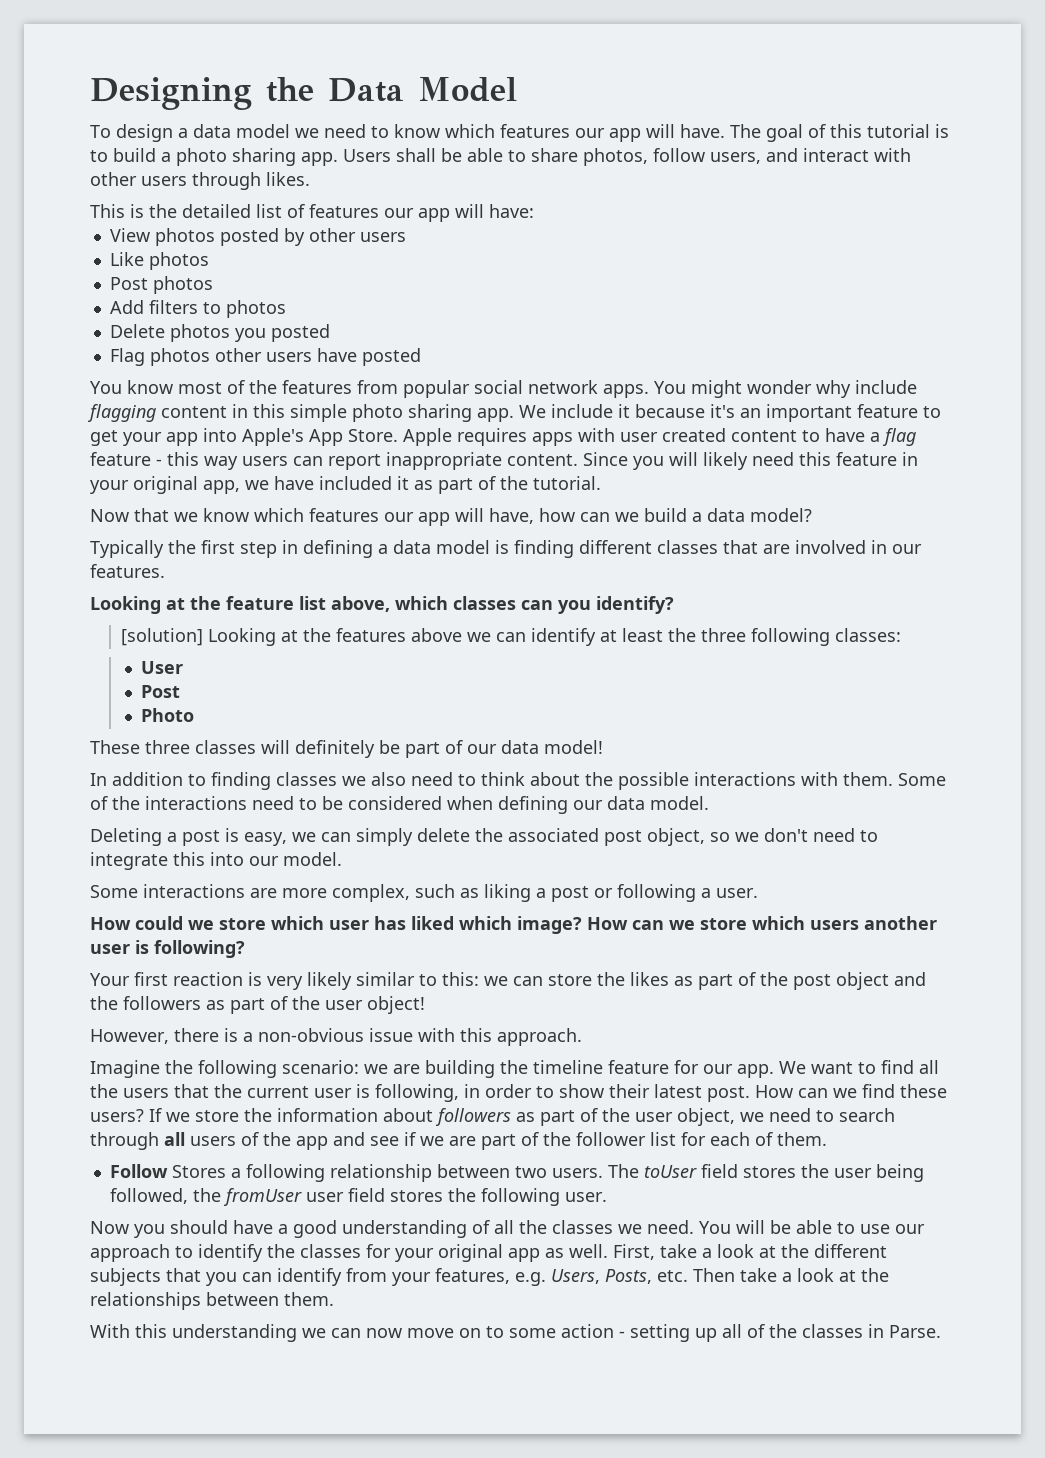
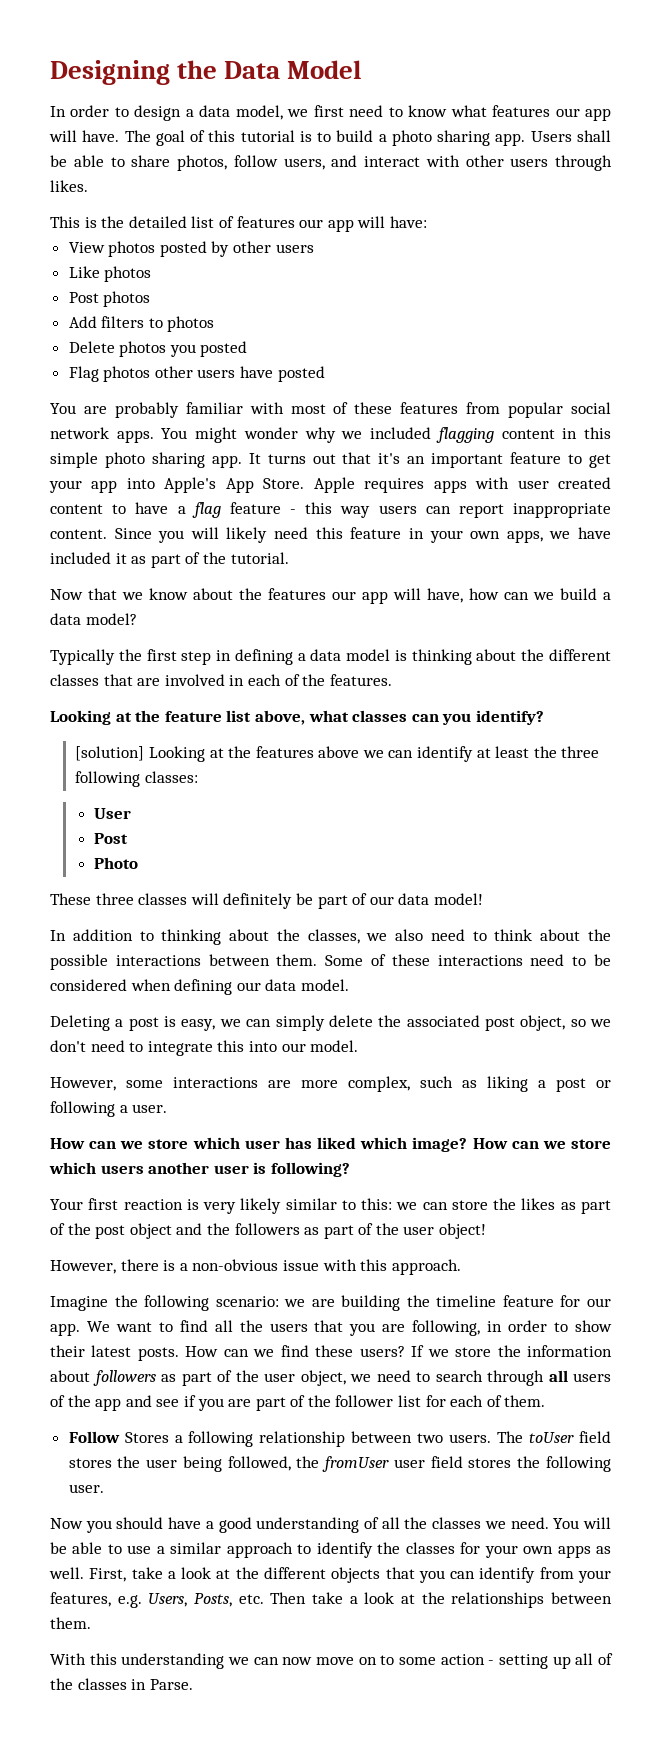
[90,124,319,142] To design a data model we -> [50,105,344,121] In order to design a data model, we first
[445,124,495,138] which -> [450,105,487,117] what
[127,380,173,394] know -> [83,402,284,418] are probably familiar with
[249,380,277,394] the -> [354,402,393,414] these
[855,380,917,394] include -> [341,427,432,439] we included
[519,404,705,418] We include it because -> [248,452,372,464] It turns out that
[133,476,240,494] original app, -> [470,530,543,543] own apps,
[254,508,304,522] which -> [193,588,262,600] about the
[514,540,574,558] finding -> [411,649,545,665] thinking about the
[892,544,922,554] our -> [247,674,326,686] each of the
[395,596,448,610] which -> [308,710,349,722] what
[211,772,337,790] finding classes -> [161,929,360,945] thinking about the classes,
[801,772,838,786] with -> [208,954,270,966] between
[112,796,140,810] the -> [391,954,430,966] these
[90,885,138,898] Some -> [50,1077,163,1091] However, some
[135,916,183,930] could -> [89,1141,117,1149] can
[214,1084,370,1098] the current user is -> [349,1323,406,1336] you are
[707,1086,750,1102] post. -> [137,1347,179,1361] posts.
[420,1136,444,1146] we -> [197,1398,224,1411] you
[895,1224,925,1234] our -> [156,1542,222,1554] a similar
[438,1244,540,1262] original app -> [523,1545,591,1558] own apps
[90,1268,161,1286] subjects -> [331,1567,381,1583] objects

